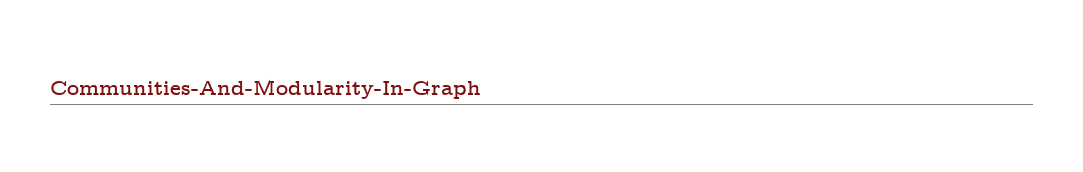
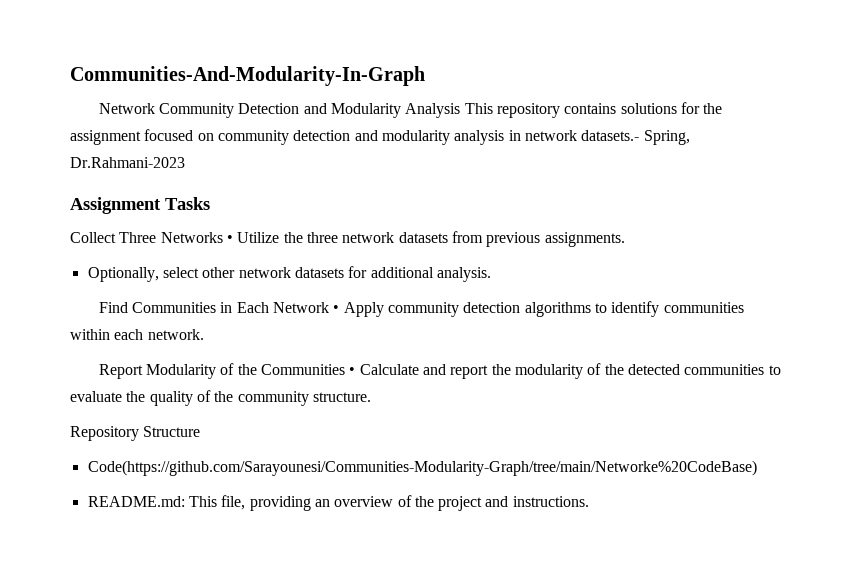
(481, 89) none -> [98,102,723,118] [70,129,690,145] [70,157,185,168] [70,197,210,214] [70,231,625,247] [87,266,491,282] [98,301,744,317] [70,329,204,340] [98,363,781,379] [70,390,371,406] [70,426,201,441] [87,460,757,476] [87,495,589,511] // Network Community Detection and Modularity Analysis This repository contains solutions for the assignment focused on community detection and modularity analysis in network datasets.- Spring, Dr.Rahmani-2023 // Assignment Tasks // Collect Three Networks • Utilize the three network datasets from previous assignments. // Optionally, select other network datasets for additional analysis. // Find Communities in Each Network • Apply community detection algorithms to identify communities within each network. // Report Modularity of the Communities • Calculate and report the modularity of the detected communities to evaluate the quality of the community structure. // Repository Structure // Code(https://github.com/Sarayounesi/Communities-Modularity-Graph/tree/main/Networke%20CodeBase) // README.md: This file, providing an overview of the project and instructions.

